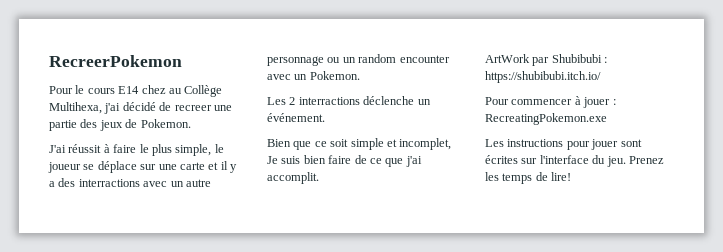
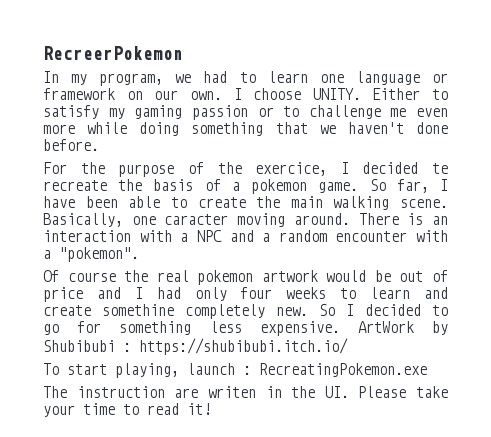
[49,85,223,97] [49,102,232,114] [49,119,191,131] [49,144,224,156] [48,161,237,173] [49,178,211,187] [267,54,450,66] [267,71,360,80] [267,96,431,105] [267,113,325,122] [267,138,452,150] [267,155,422,167] [267,172,319,184] [485,54,608,66] [485,71,601,83] [485,96,616,108] [485,113,607,125] [485,139,642,150] [485,155,664,167] [485,172,572,184] Pour le cours E14 chez au Collège Multihexa, j'ai décidé de recreer une partie des jeux de Pokemon. // J'ai réussit à faire le plus simple, le joueur se déplace sur une carte et il y a des interractions avec un autre personnage ou un random encounter avec un Pokemon. // Les 2 interractions déclenche un événement. // Bien que ce soit simple et incomplet, Je suis bien faire de ce que j'ai accomplit. // ArtWork par Shubibubi : https://shubibubi.itch.io/ // Pour commencer à jouer : RecreatingPokemon.exe // Les instructions pour jouer sont écrites sur l'interface du jeu. Prenez les temps de lire! -> [43,71,448,86] [43,88,448,100] [43,105,448,120] [43,122,449,136] [43,139,99,151] [43,162,448,177] [43,179,449,194] [43,196,448,210] [43,213,449,227] [43,230,448,242] [43,247,139,262] [43,270,448,285] [43,287,449,302] [43,304,448,319] [43,321,448,336] [43,338,348,355] [43,363,427,378] [43,386,448,398] [43,403,211,417] In my program, we had to learn one language or framework on our own. I choose UNITY. Either to satisfy my gaming passion or to challenge me even more while doing something that we haven't done before. // For the purpose of the exercice, I decided te recreate the basis of a pokemon game. So far, I have been able to create the main walking scene. Basically, one caracter moving around. There is an interaction with a NPC and a random encounter with a "pokemon". // Of course the real pokemon artwork would be out of price and I had only four weeks to learn and create somethine completely new. So I decided to go for something less expensive. ArtWork by Shubibubi : https://shubibubi.itch.io/ // To start playing, launch : RecreatingPokemon.exe // The instruction are writen in the UI. Please take your time to read it!

